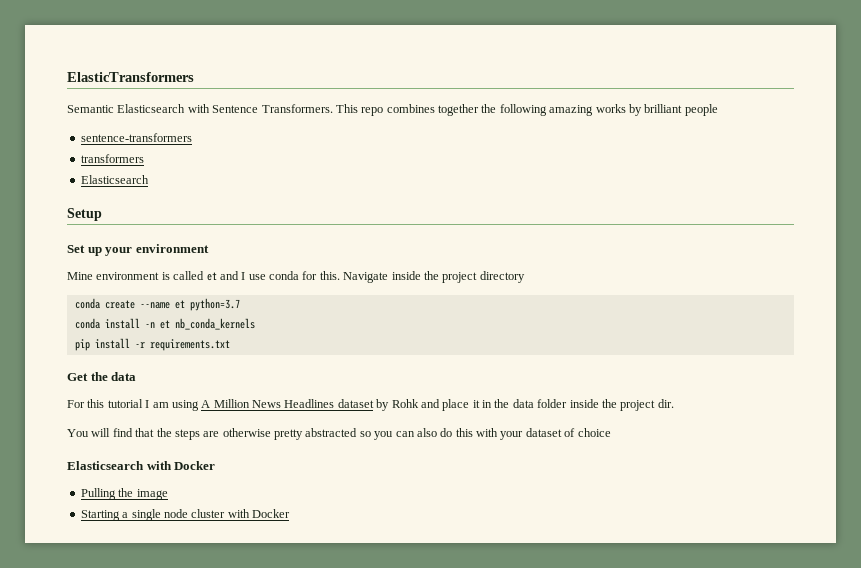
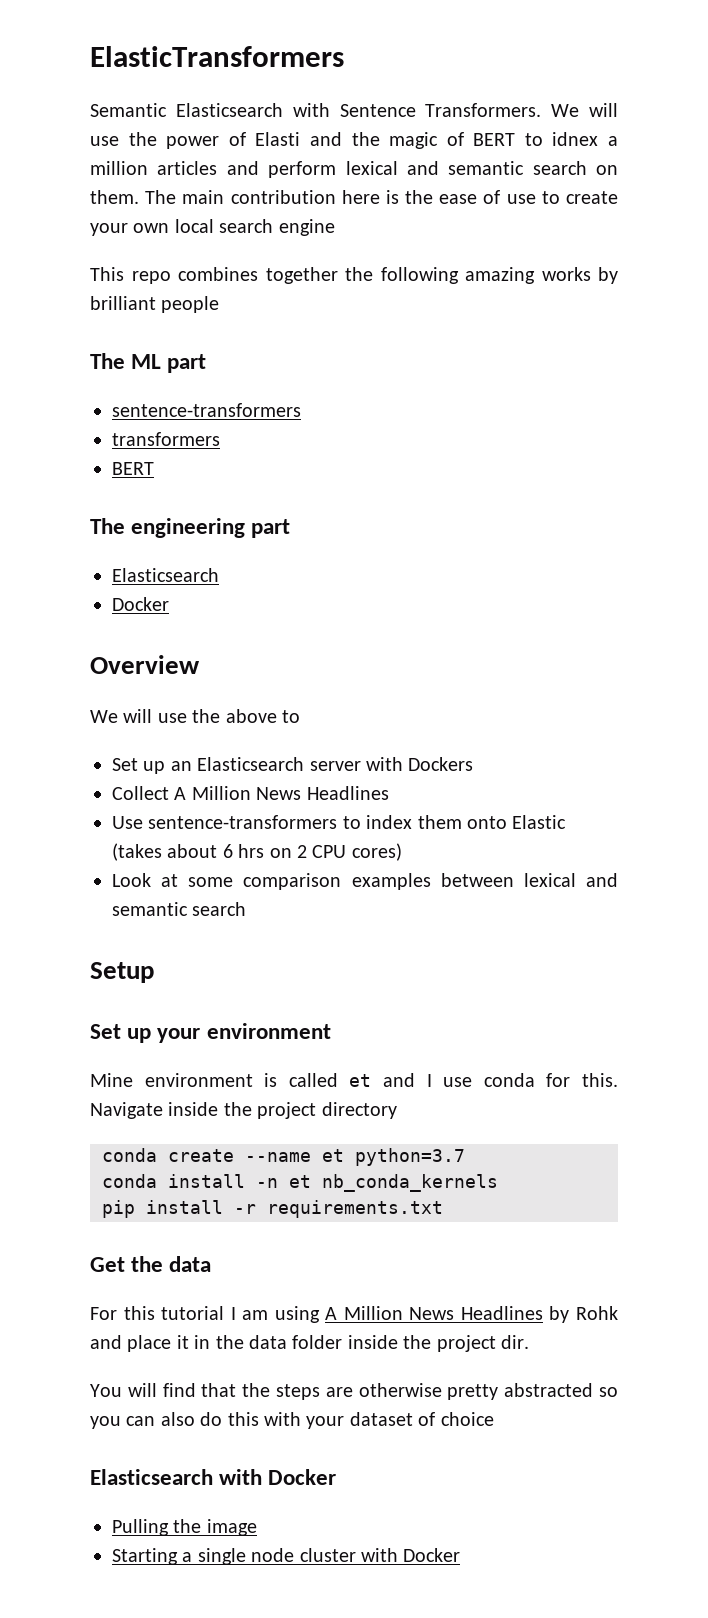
(333, 108) none -> [551,103,618,117] [90,132,618,149] [90,161,618,178] [90,190,618,204] [90,219,335,236] We will use the power of Elasti and the magic of BERT to idnex a million articles and perform lexical and semantic search on them. The main contribution here is the ease of use to create your own local search engine //
(718, 110) none -> [90,353,207,373] // The ML part
[80,175,149,184] Elasticsearch -> [112,462,154,475] [90,518,291,538] [112,568,219,582] [112,597,169,611] [90,655,200,674] [90,709,300,723] [112,757,474,774] [112,786,389,800] [112,815,567,829] [112,843,402,861] [112,873,618,890] [112,902,247,916] BERT // The engineering part // Elasticsearch // Docker // Overview // We will use the above to // Set up an Elasticsearch server with Dockers // Collect A Million News Headlines // Use sentence-transformers to index them onto Elastic (takes about 6 hrs on 2 CPU cores) // Look at some comparison examples between lexical and semantic search
[337,399,374,408] dataset -> (543, 1313) none

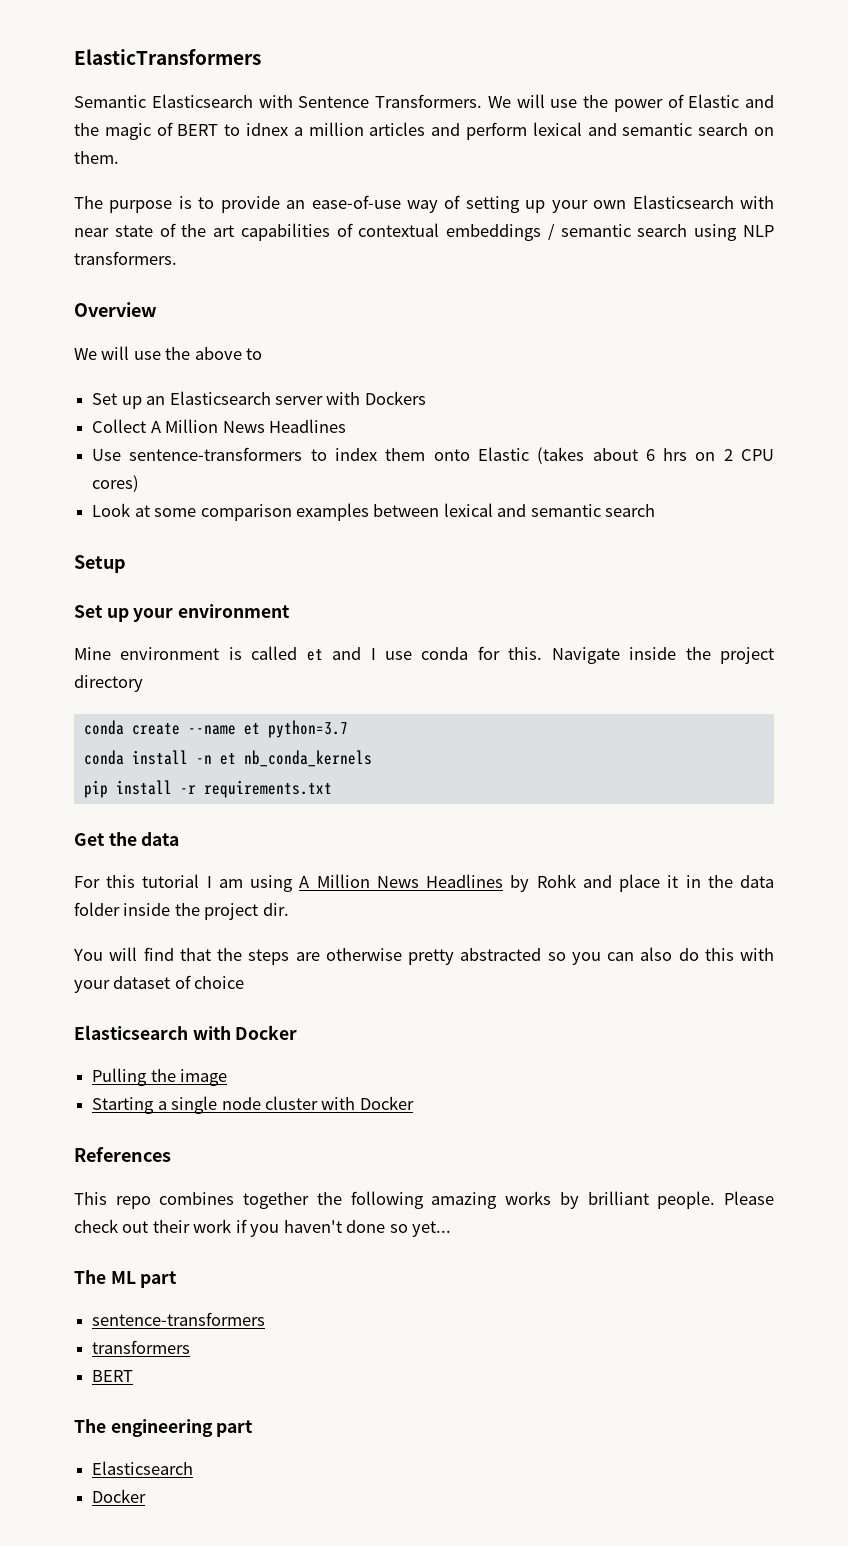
[255,132,301,146] Elasti -> [688,94,740,108] Elastic
[145,190,618,204] [90,219,335,236] [90,267,618,284] [90,296,220,313] [90,353,207,373] [112,403,301,417] [112,432,220,446] [112,462,154,475] [90,518,291,538] [112,568,219,582] [112,597,169,611] The main contribution here is the ease of use to create your own local search engine // This repo combines together the following amazing works by brilliant people // The ML part // sentence-transformers // transformers // BERT // The engineering part // Elasticsearch // Docker -> [74,195,775,213] [74,223,774,241] [74,251,177,265] // The purpose is to provide an ease-of-use way of setting up your own Elasticsearch with near state of the art capabilities of contextual embeddings / semantic search using NLP transformers.
(461, 1555) none -> [74,1147,171,1162] [74,1191,775,1209] [74,1219,452,1237] [74,1270,178,1288] [92,1312,266,1326] [92,1340,191,1354] [92,1370,134,1382] [74,1419,254,1437] [92,1461,194,1475] [92,1489,147,1503] // References // This repo combines together the following amazing works by brilliant people. Please check out their work if you haven't done so yet... // The ML part // sentence-transformers // transformers // BERT // The engineering part // Elasticsearch // Docker

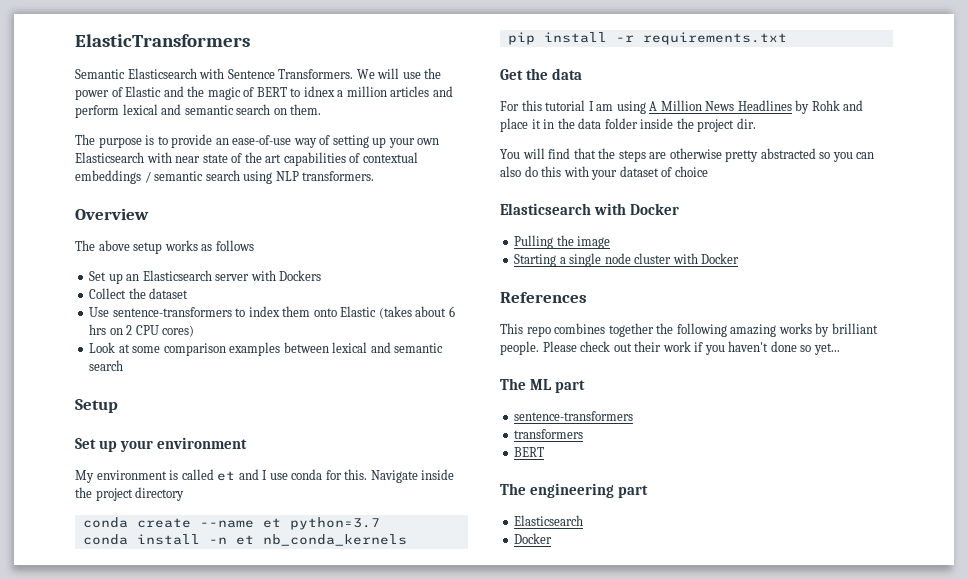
[74,346,263,360] We will use the above to -> [75,240,254,254] The above setup works as follows
[150,419,346,433] A Million News Headlines -> [128,288,189,299] the dataset
[74,647,111,660] Mine -> [75,470,94,483] My

